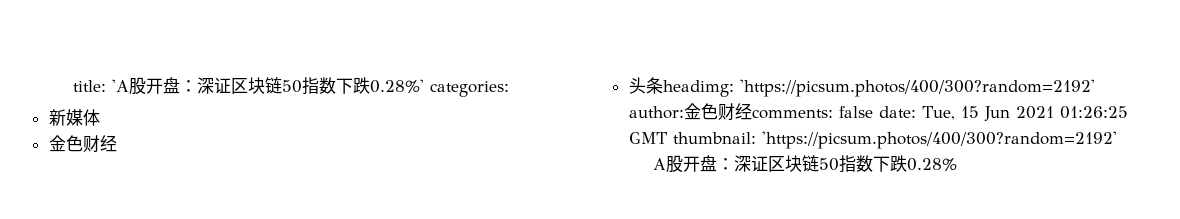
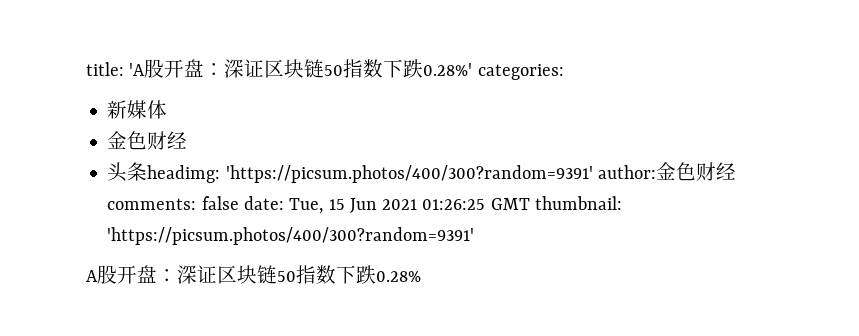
[739,79,1095,97] 'https://picsum.photos/400/300?random=2192' -> [225,165,593,183] 'https://picsum.photos/400/300?random=9391'
[761,131,1117,149] 'https://picsum.photos/400/300?random=2192' -> [107,227,475,245] 'https://picsum.photos/400/300?random=9391'

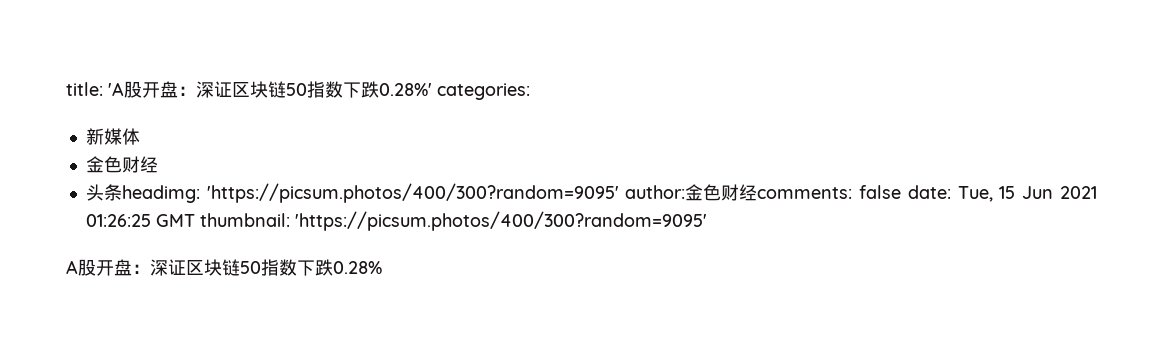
[225,165,593,183] 'https://picsum.photos/400/300?random=9391' -> [206,183,619,203] 'https://picsum.photos/400/300?random=9095'
[107,227,475,245] 'https://picsum.photos/400/300?random=9391' -> [294,211,707,231] 'https://picsum.photos/400/300?random=9095'

